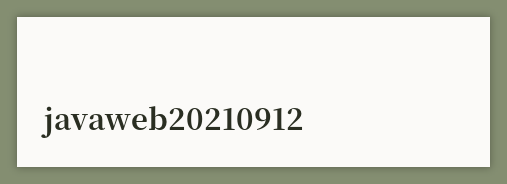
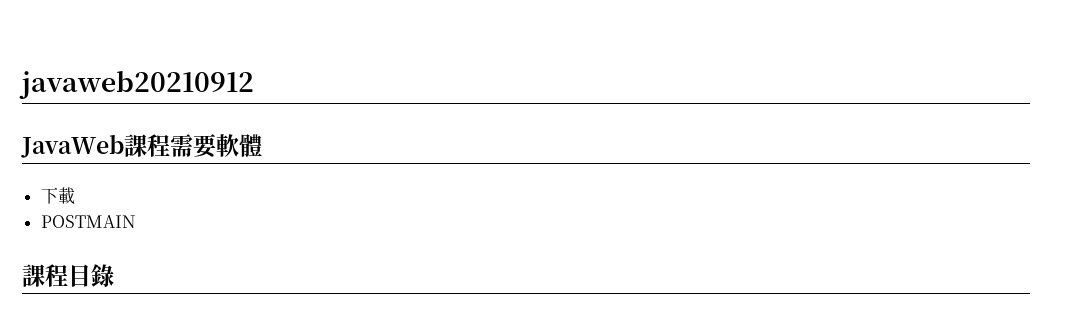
(304, 122) none -> [21,134,262,158] [40,187,75,205] [40,215,136,228] [22,264,114,287] // JavaWeb課程需要軟體 // 下載 // POSTMAIN // 課程目錄

